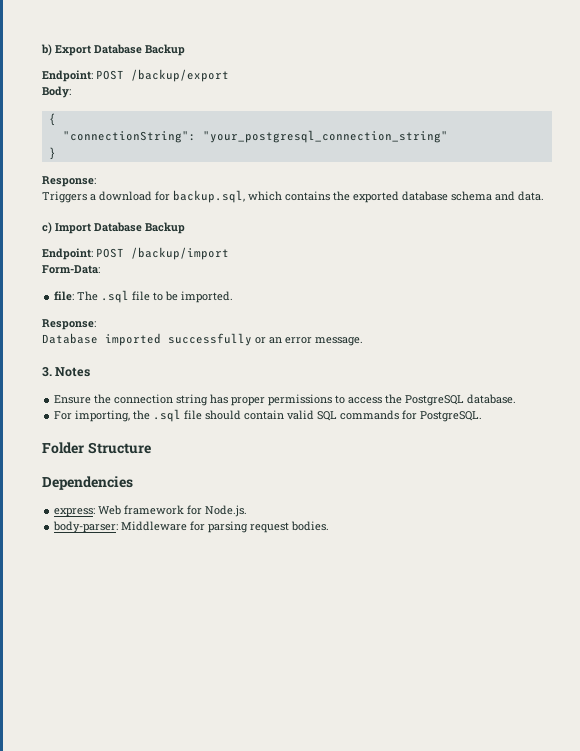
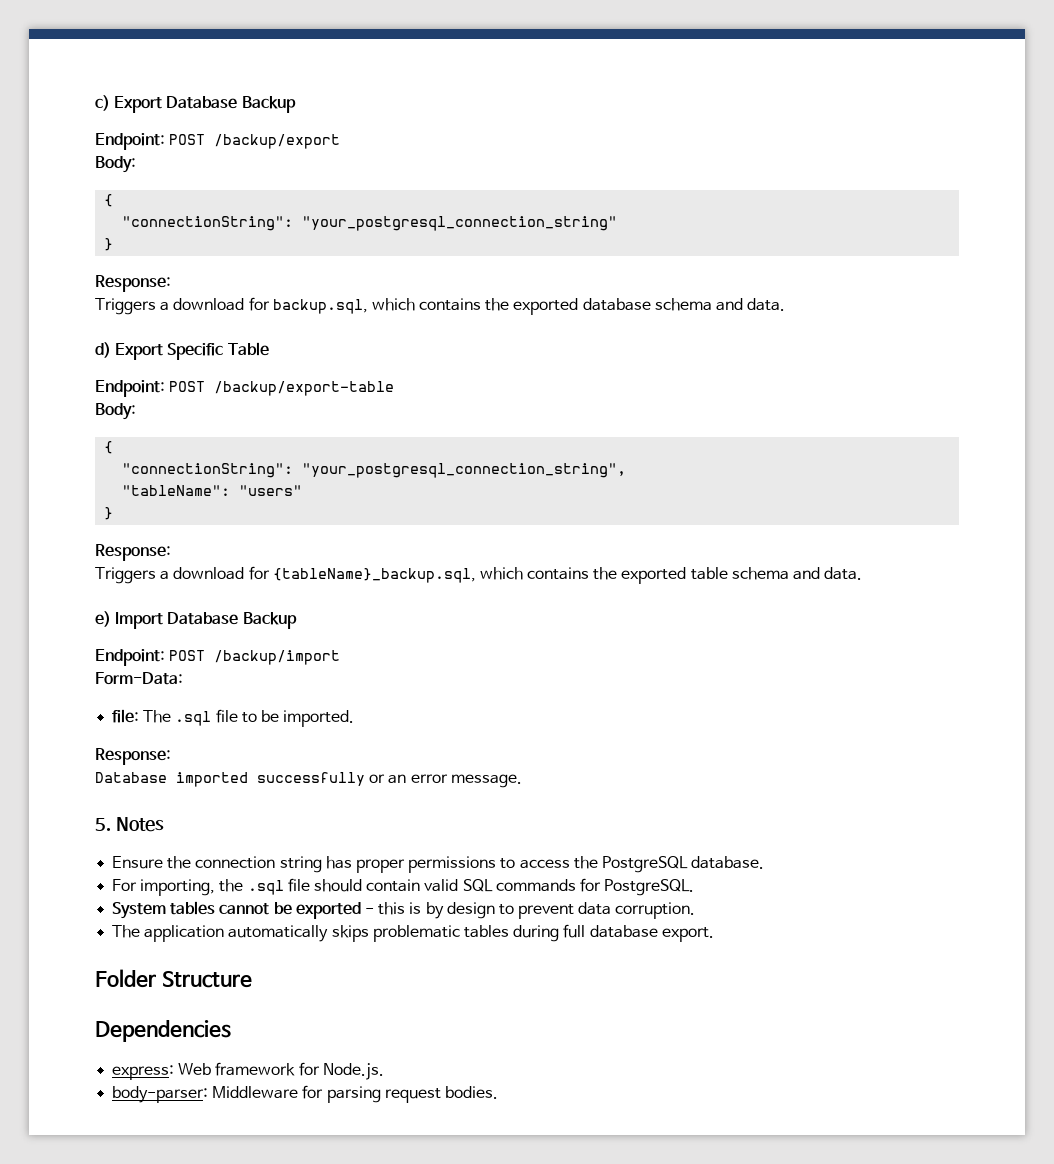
[41,44,52,56] b) -> [95,95,110,111] c)
[42,222,52,234] c) -> [95,342,269,360] [95,380,395,397] [95,403,136,420] [104,441,114,454] [122,463,627,478] [122,485,303,496] [104,507,114,520] [95,544,171,561] [95,566,863,584] [95,611,111,627] d) Export Specific Table // Endpoint: POST /backup/export-table // Body: // { // "connectionString": "your_postgresql_connection_string", // "tableName": "users" // } // Response: // Triggers a download for {tableName}_backup.sql, which contains the exported table schema and data. // e)
[42,367,52,377] 3. -> [95,818,111,831] 5.
(483, 416) none -> [112,901,696,919] [112,924,714,942] // System tables cannot be exported - this is by design to prevent data corruption. // The application automatically skips problematic tables during full database export.

